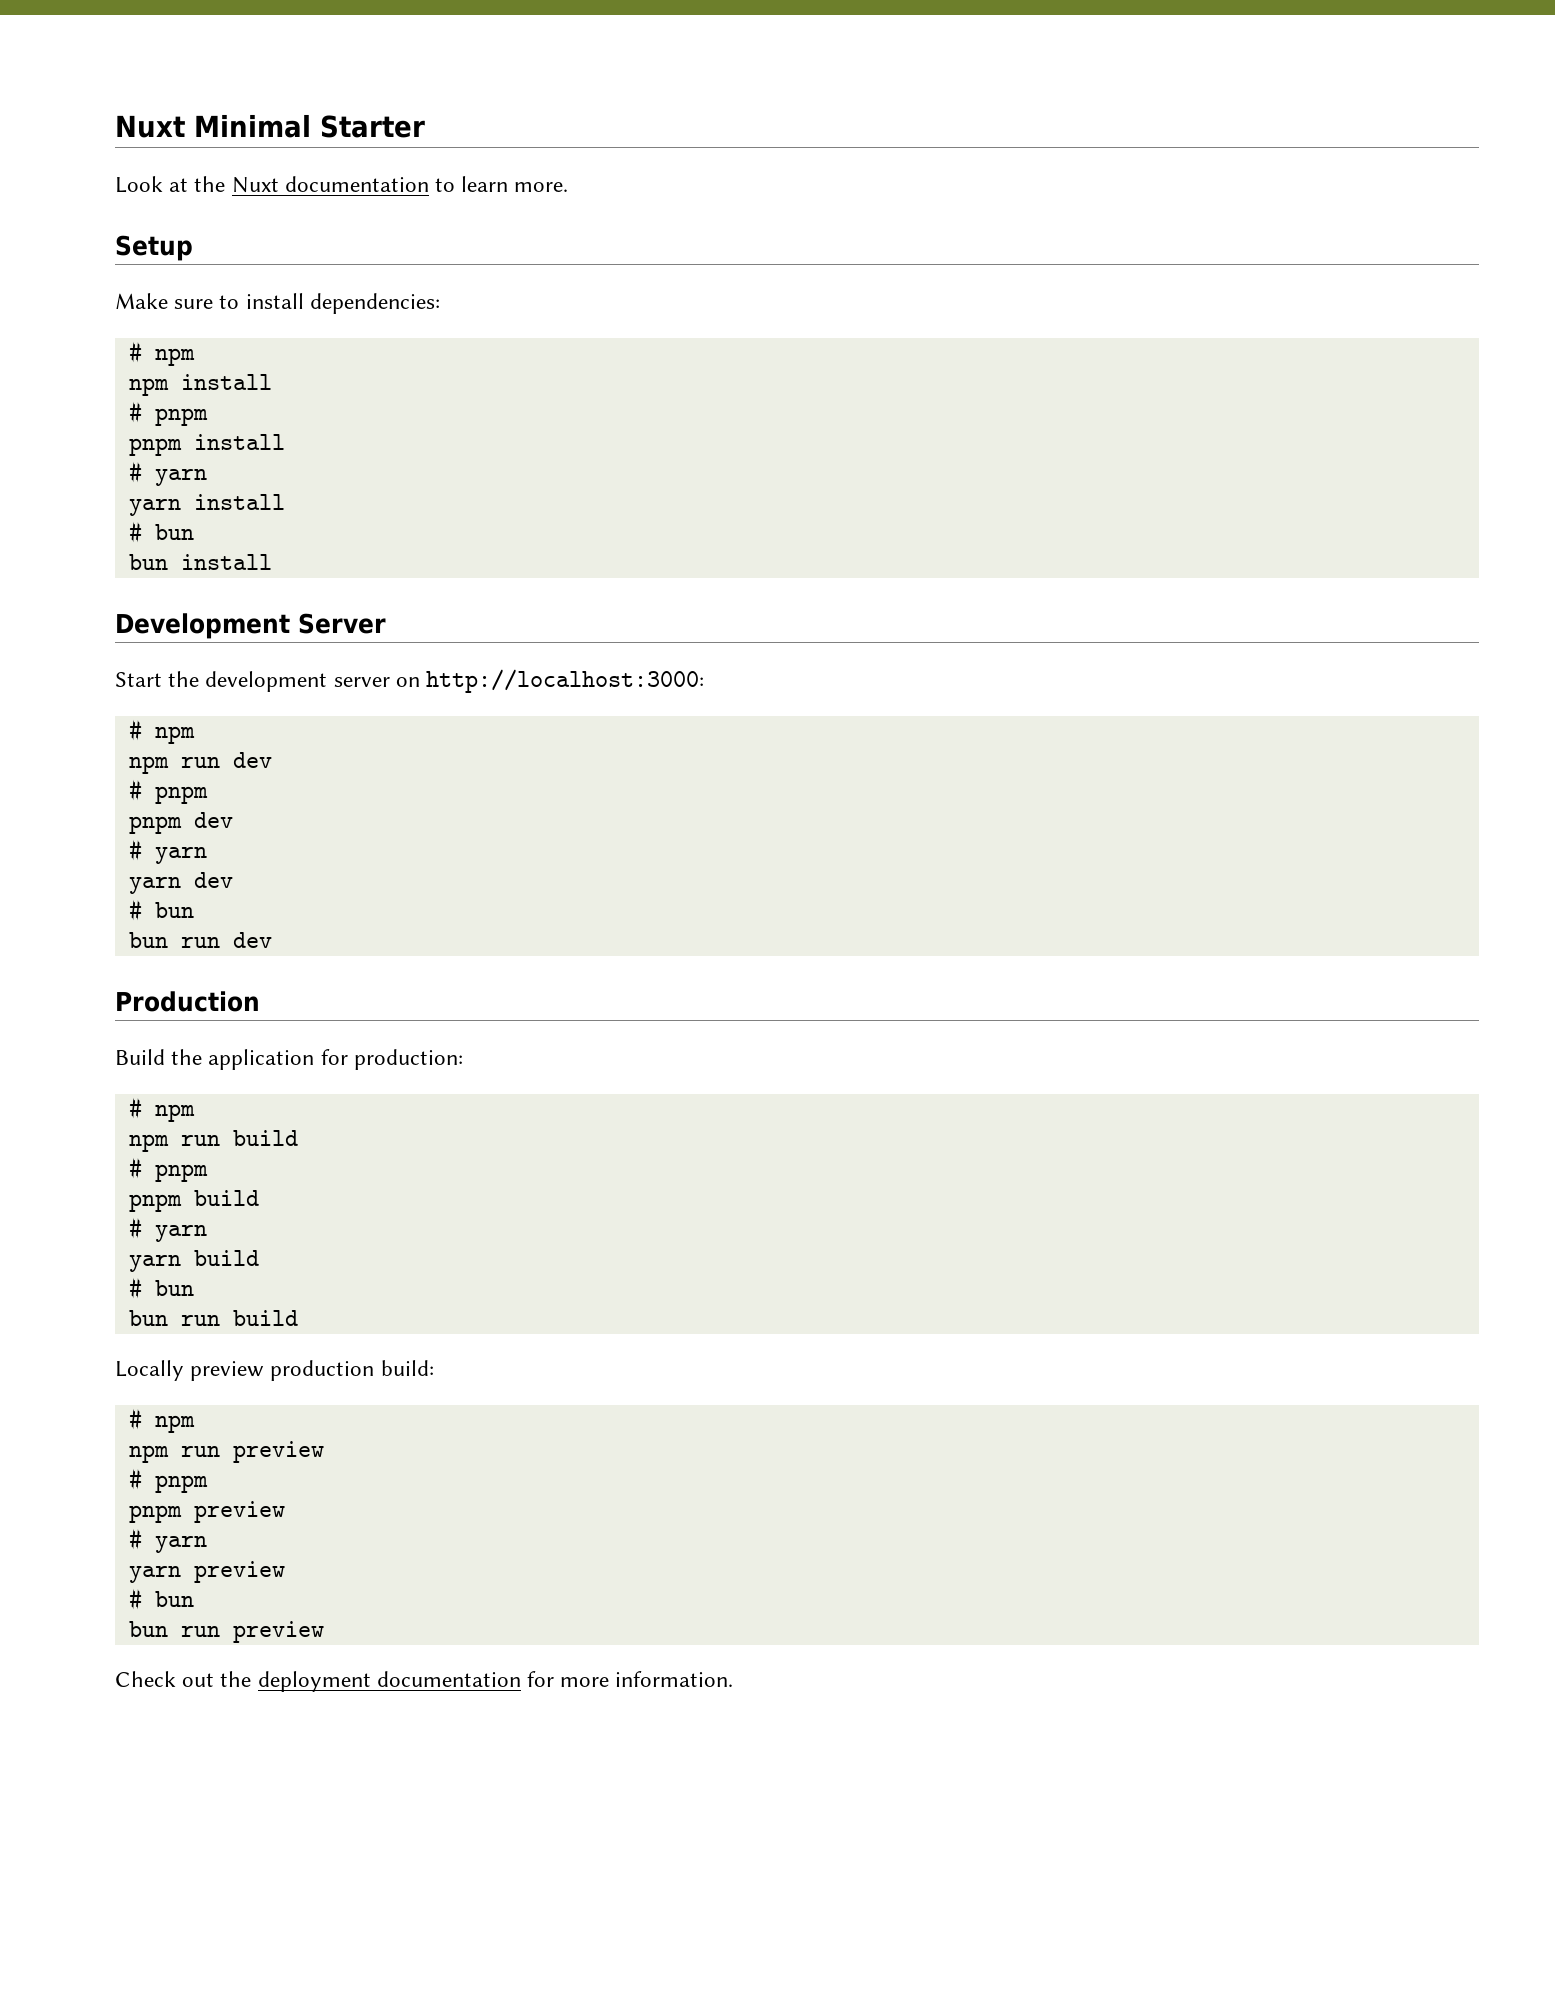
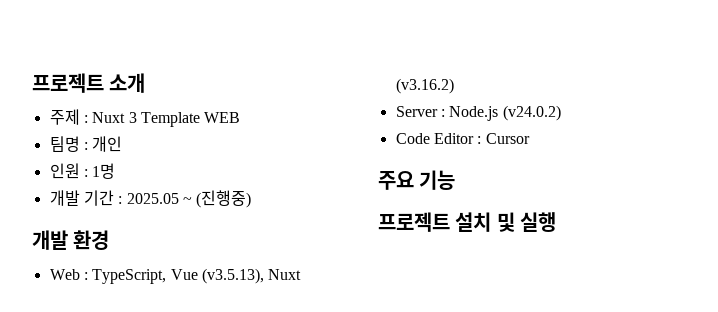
[115,114,425,138] [115,176,569,193] [115,235,193,261] [115,293,440,314] [128,341,195,366] [128,374,272,396] [128,401,208,426] [128,434,285,456] [128,461,207,486] [128,494,285,516] [128,521,194,543] [128,554,272,570] [115,613,386,639] [115,669,705,693] [128,719,195,744] [128,752,272,774] [128,779,208,804] [128,812,233,834] [128,839,207,864] [128,872,233,894] [128,899,194,921] [128,932,272,948] [115,991,260,1012] [115,1049,463,1070] [128,1097,195,1122] [128,1130,298,1152] [128,1157,208,1182] [128,1190,259,1212] [128,1217,207,1242] [128,1250,259,1272] [128,1277,194,1299] [128,1310,298,1326] [115,1360,434,1381] [128,1408,195,1433] [128,1441,324,1463] [128,1468,208,1493] [128,1501,285,1523] [128,1528,207,1553] [128,1561,285,1583] [128,1588,194,1610] [128,1621,324,1643] [115,1671,734,1692] Nuxt Minimal Starter // Look at the Nuxt documentation to learn more. // Setup // Make sure to install dependencies: // # npm // npm install // # pnpm // pnpm install // # yarn // yarn install // # bun // bun install // Development Server // Start the development server on http://localhost:3000: // # npm // npm run dev // # pnpm // pnpm dev // # yarn // yarn dev // # bun // bun run dev // Production // Build the application for production: // # npm // npm run build // # pnpm // pnpm build // # yarn // yarn build // # bun // bun run build // Locally preview production build: // # npm // npm run preview // # pnpm // pnpm preview // # yarn // yarn preview // # bun // bun run preview // Check out the deployment documentation for more information. -> [32,73,146,93] [49,109,241,127] [49,136,123,152] [49,163,116,179] [49,190,252,208] [32,230,110,250] [49,268,302,284] [395,78,454,94] [395,105,561,121] [395,133,530,144] [378,170,456,190] [378,212,557,232] 프로젝트 소개 // 주제 : Nuxt 3 Template WEB // 팀명 : 개인 // 인원 : 1명 // 개발 기간 : 2025.05 ~ (진행중) // 개발 환경 // Web : TypeScript, Vue (v3.5.13), Nuxt (v3.16.2) // Server : Node.js (v24.0.2) // Code Editor : Cursor // 주요 기능 // 프로젝트 설치 및 실행

